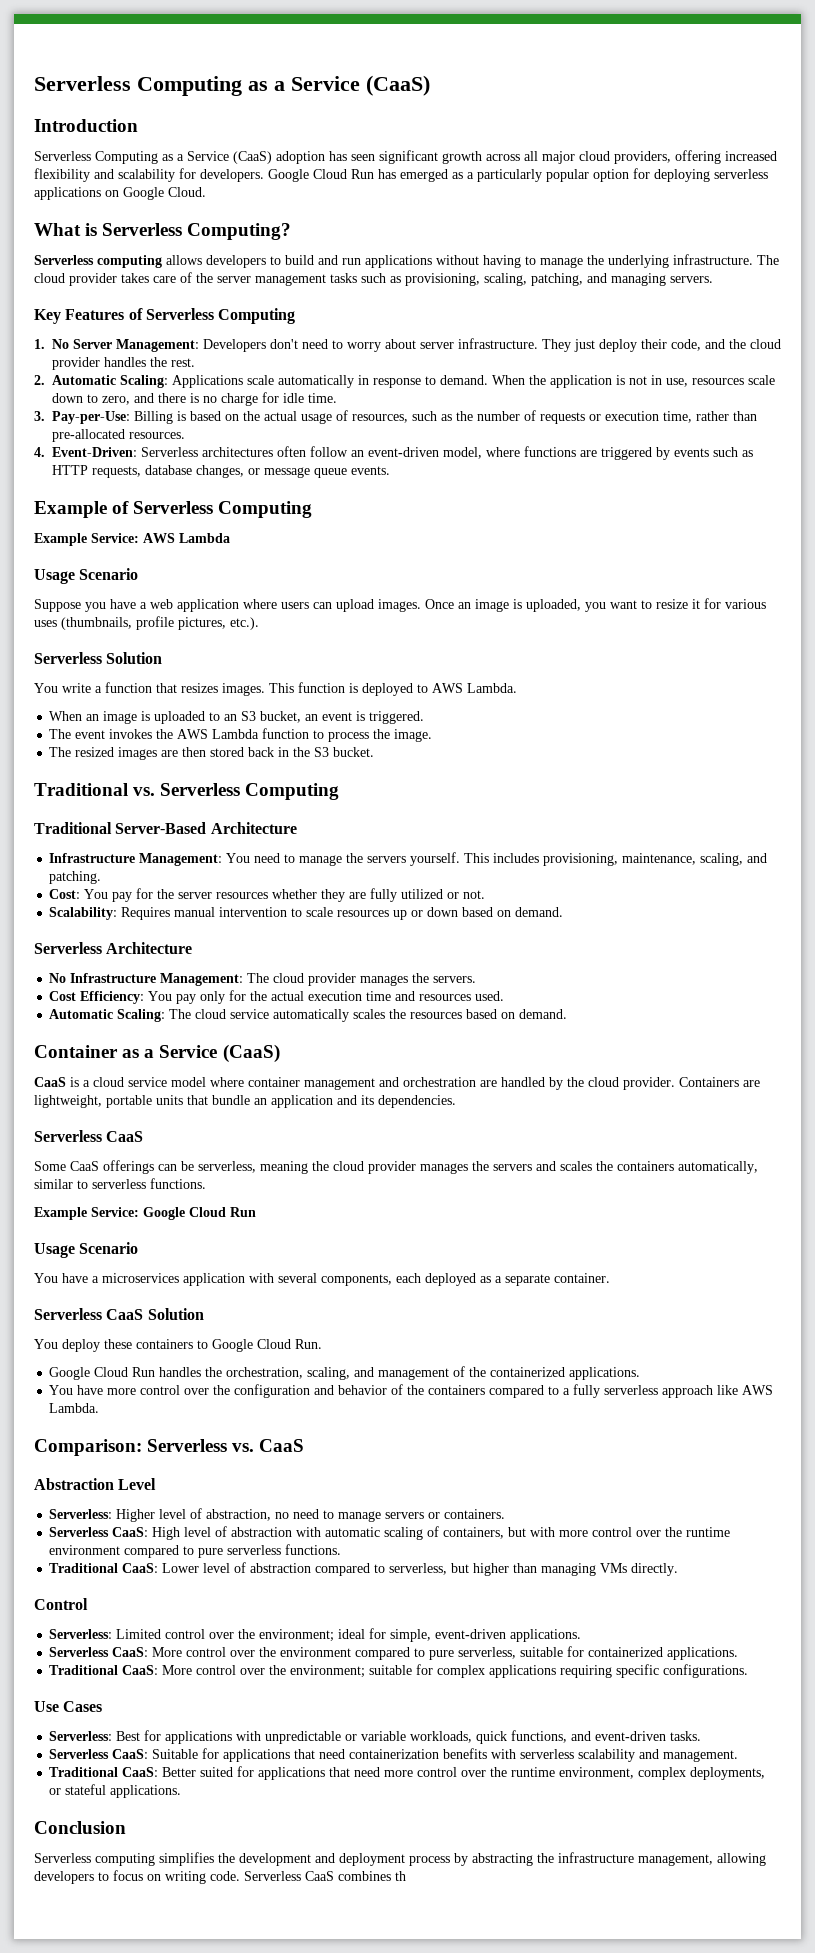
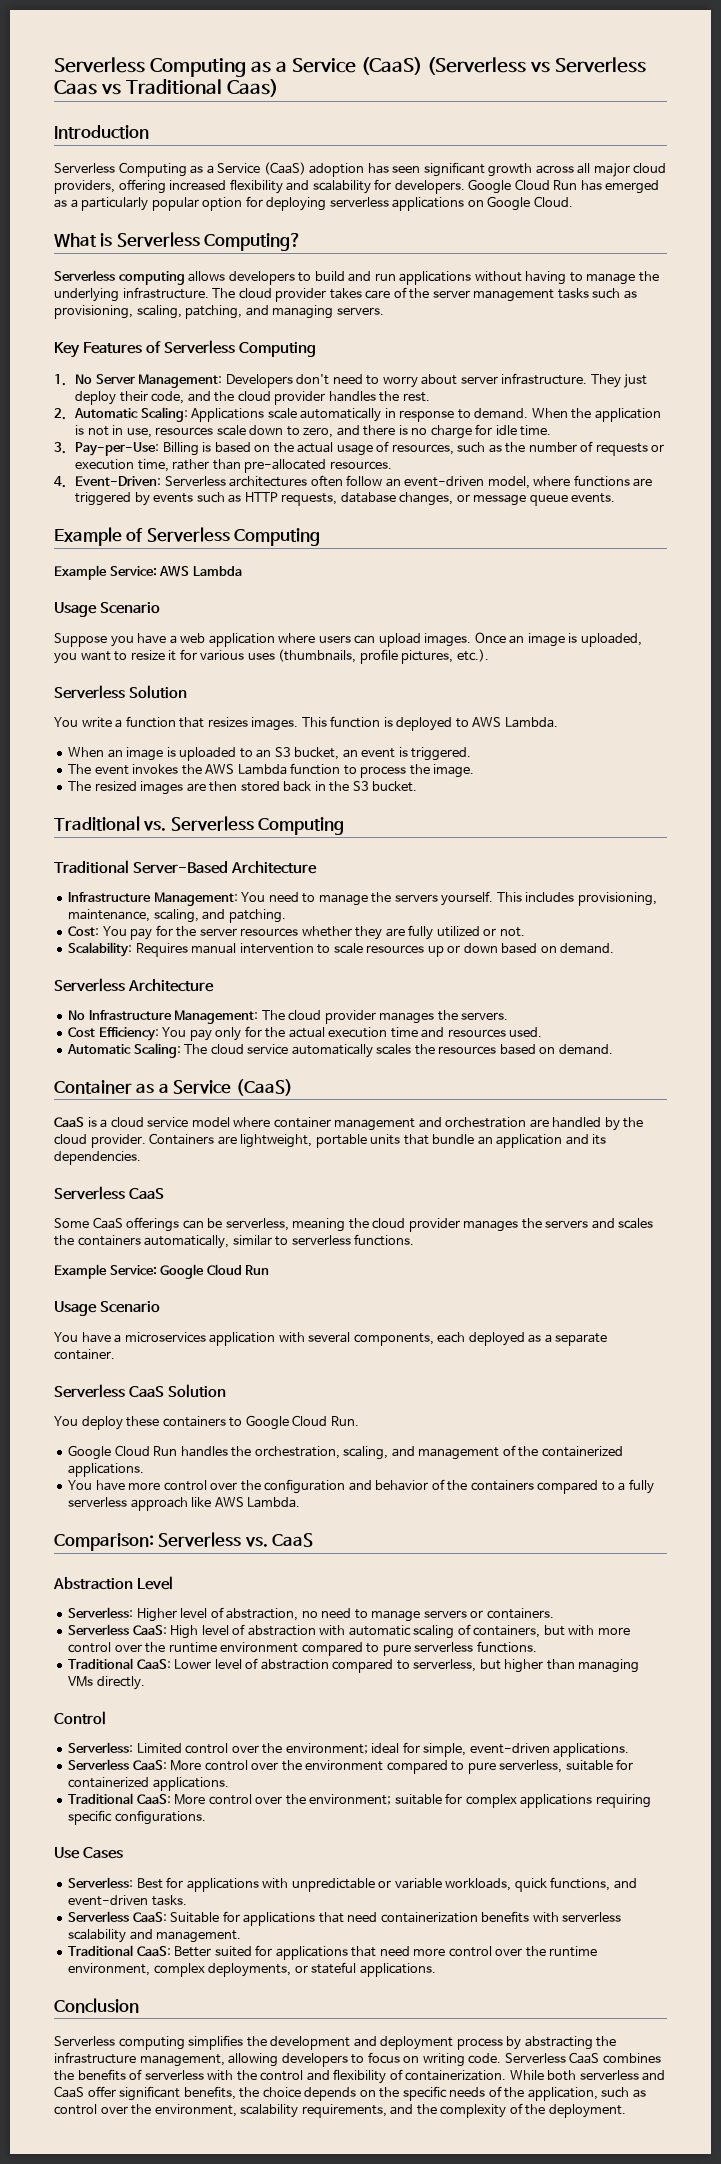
[34,75,430,96] Serverless Computing as a Service (CaaS) -> [54,57,646,77] [54,79,278,97] Serverless Computing as a Service (CaaS) (Serverless vs Serverless Caas vs Traditional Caas)
[395,1871,406,1881] th -> [54,2069,666,2084] [54,2086,646,2101] [54,2103,626,2118] the benefits of serverless with the control and flexibility of containerization. While both serverless and CaaS offer significant benefits, the choice depends on the specific needs of the application, such as control over the environment, scalability requirements, and the complexity of the deployment.

